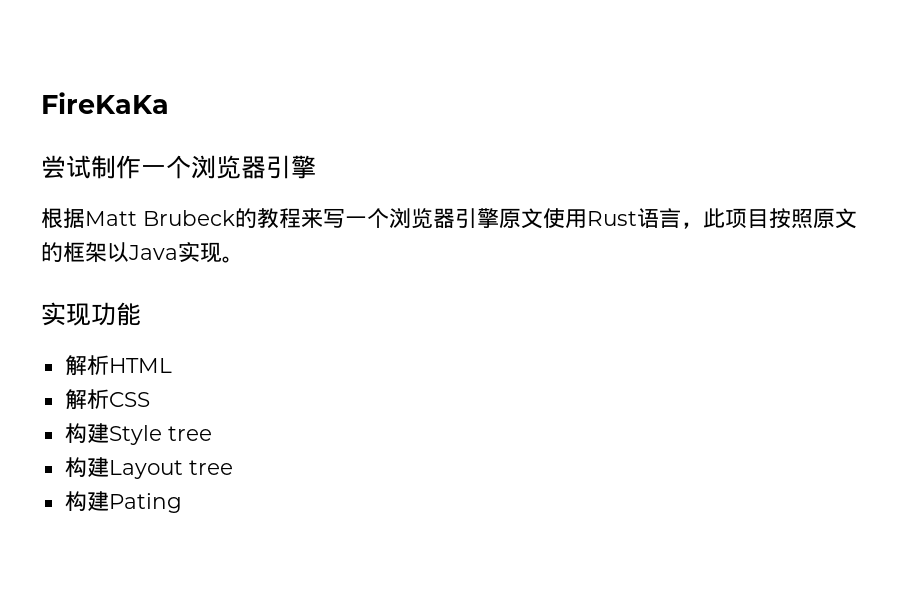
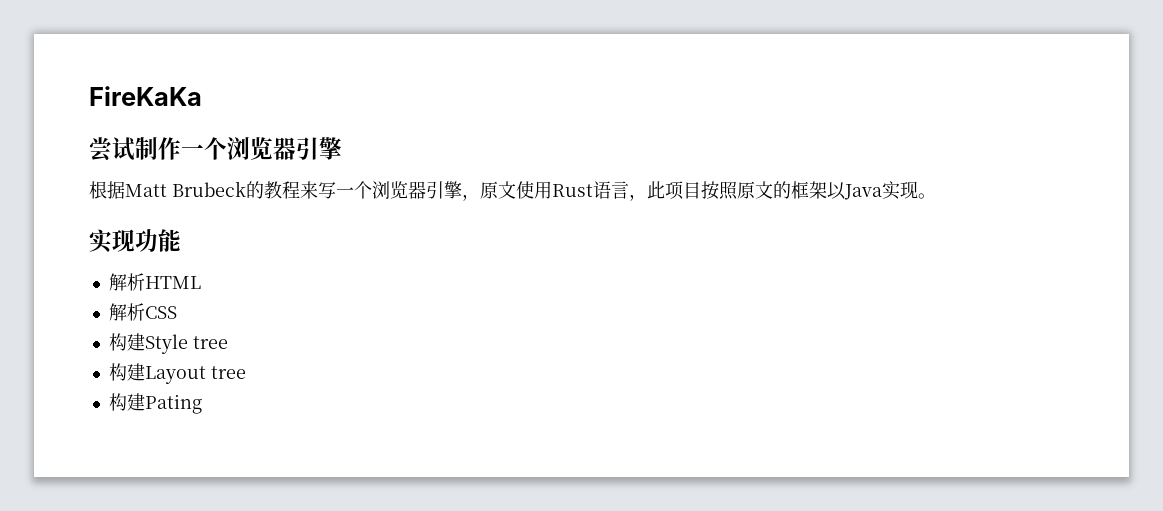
(499, 218) none -> [462,194,480,201] ，

